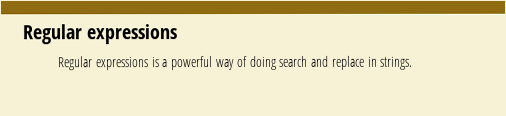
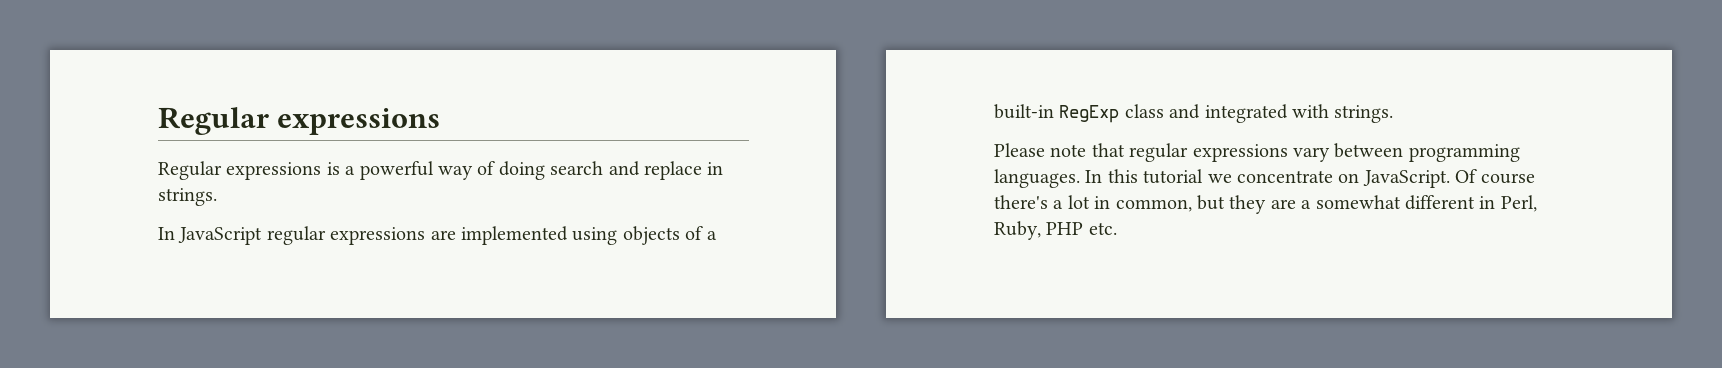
(414, 63) none -> [158,226,717,245] [994,104,1394,123] [994,143,1520,162] [994,169,1535,188] [994,195,1537,214] [994,221,1117,240] // In JavaScript regular expressions are implemented using objects of a built-in RegExp class and integrated with strings. // Please note that regular expressions vary between programming languages. In this tutorial we concentrate on JavaScript. Of course there's a lot in common, but they are a somewhat different in Perl, Ruby, PHP etc.

